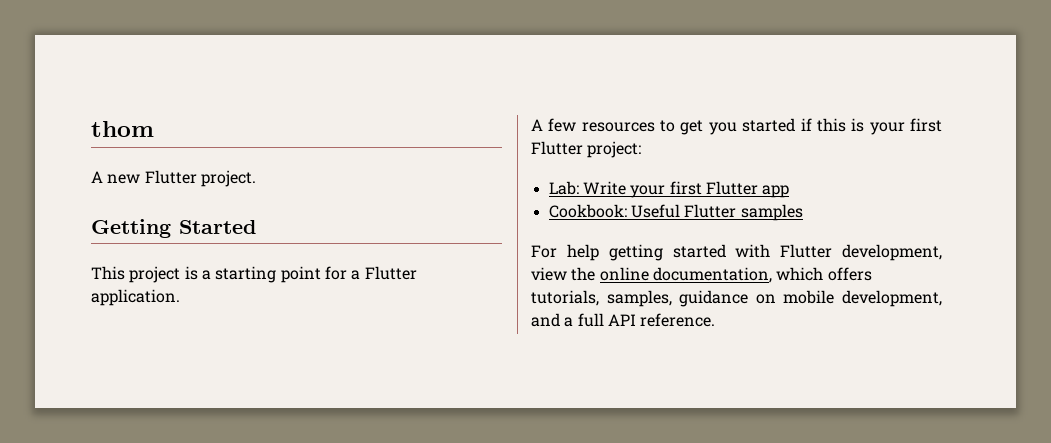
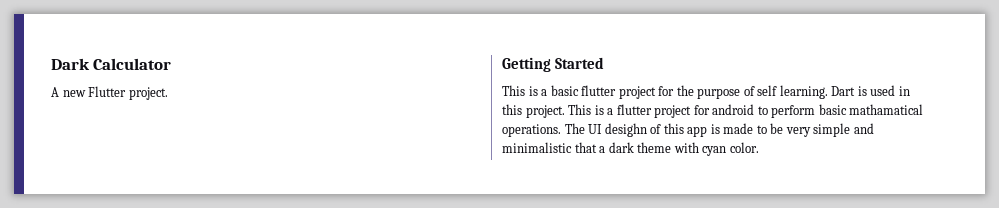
[91,121,154,137] thom -> [51,58,172,70] Dark Calculator
[129,266,417,283] [91,289,180,306] [531,118,943,135] [531,141,642,158] [548,181,790,198] [548,204,803,221] [531,244,942,261] [531,267,872,283] [531,290,942,307] [531,313,716,327] project is a starting point for a Flutter application. // A few resources to get you started if this is your first Flutter project: // Lab: Write your first Flutter app // Cookbook: Useful Flutter samples // For help getting started with Flutter development, view the online documentation, which offers tutorials, samples, guidance on mobile development, and a full API reference. -> [528,85,910,99] [502,104,924,118] [502,123,874,137] [502,142,759,156] is a basic flutter project for the purpose of self learning. Dart is used in this project. This is a flutter project for android to perform basic mathamatical operations. The UI desighn of this app is made to be very simple and minimalistic that a dark theme with cyan color.

